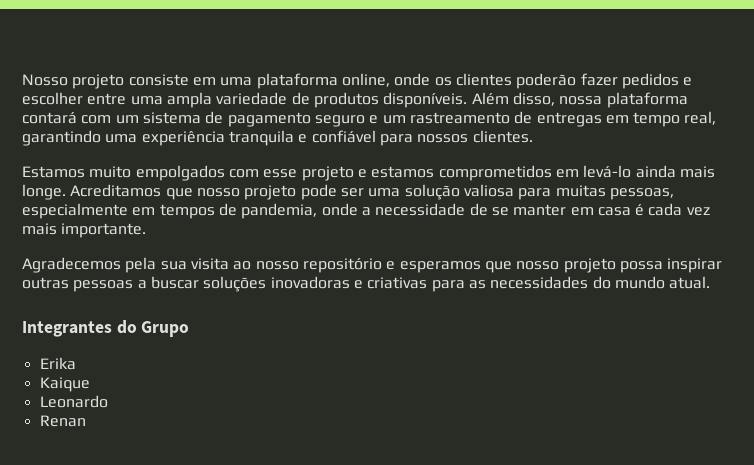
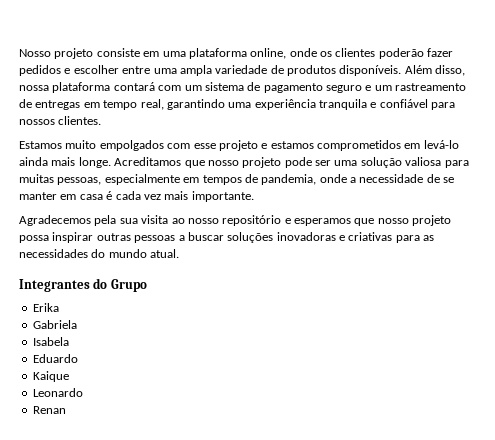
(76, 363) none -> [32,320,77,329] [32,337,69,346] [32,354,78,363] // Gabriela // Isabela // Eduardo

